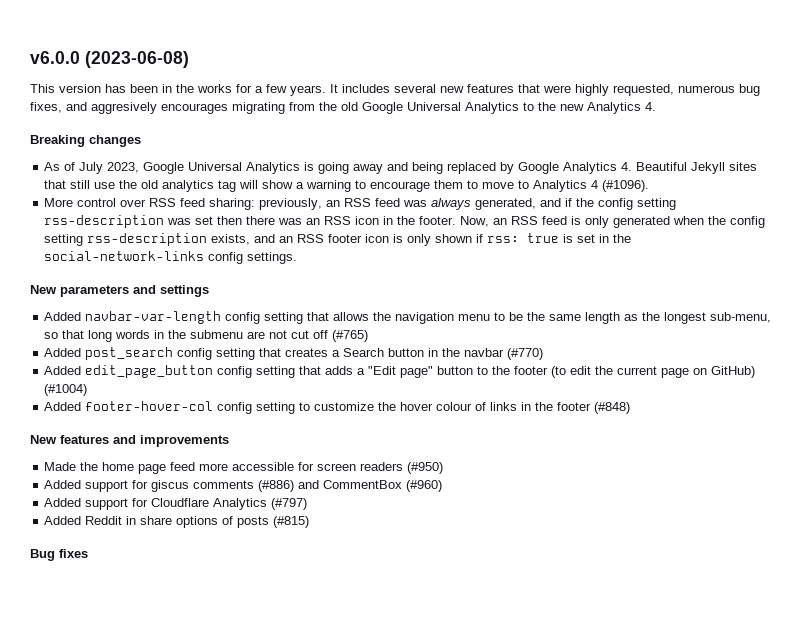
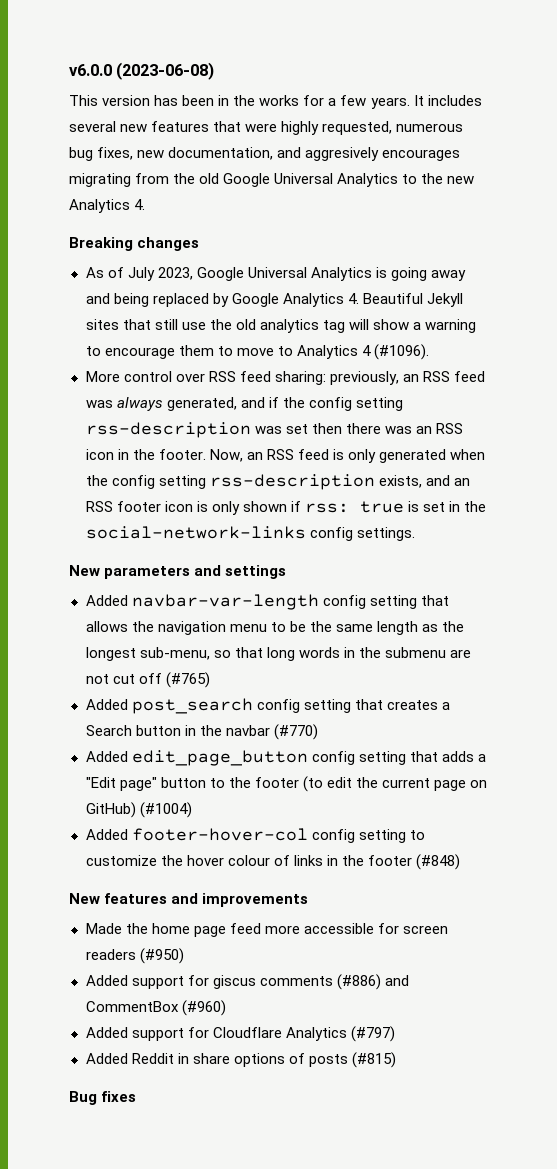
(62, 107) none -> [137,147,274,160] new documentation,

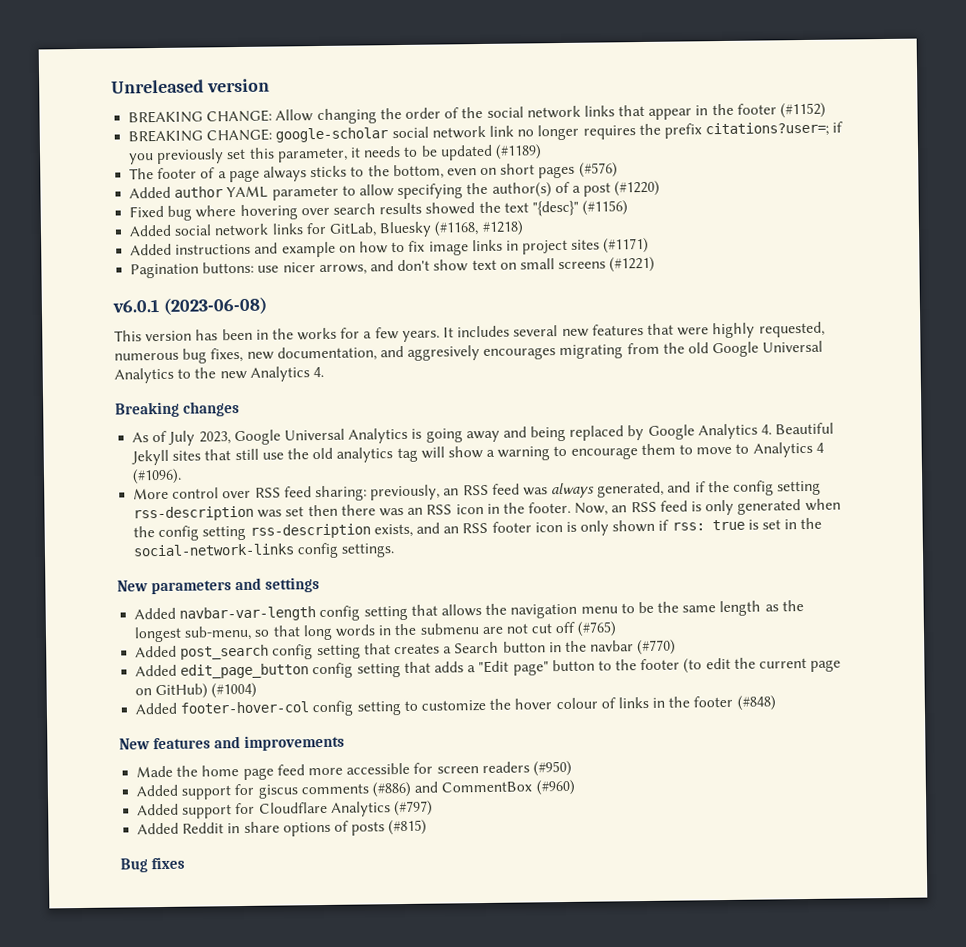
[69,64,112,76] v6.0.0 -> [111,78,270,94] [128,102,827,125] [128,121,844,143] [129,144,542,165] [129,162,618,183] [129,180,661,201] [129,200,629,221] [129,220,524,238] [130,237,650,258] [130,256,656,279] [112,299,159,313] Unreleased version // BREAKING CHANGE: Allow changing the order of the social network links that appear in the footer (#1152) // BREAKING CHANGE: google-scholar social network link no longer requires the prefix citations?user=; if you previously set this parameter, it needs to be updated (#1189) // The footer of a page always sticks to the bottom, even on short pages (#576) // Added author YAML parameter to allow specifying the author(s) of a post (#1220) // Fixed bug where hovering over search results showed the text "{desc}" (#1156) // Added social network links for GitLab, Bluesky (#1168, #1218) // Added instructions and example on how to fix image links in project sites (#1171) // Pagination buttons: use nicer arrows, and don't show text on small screens (#1221) // v6.0.1

